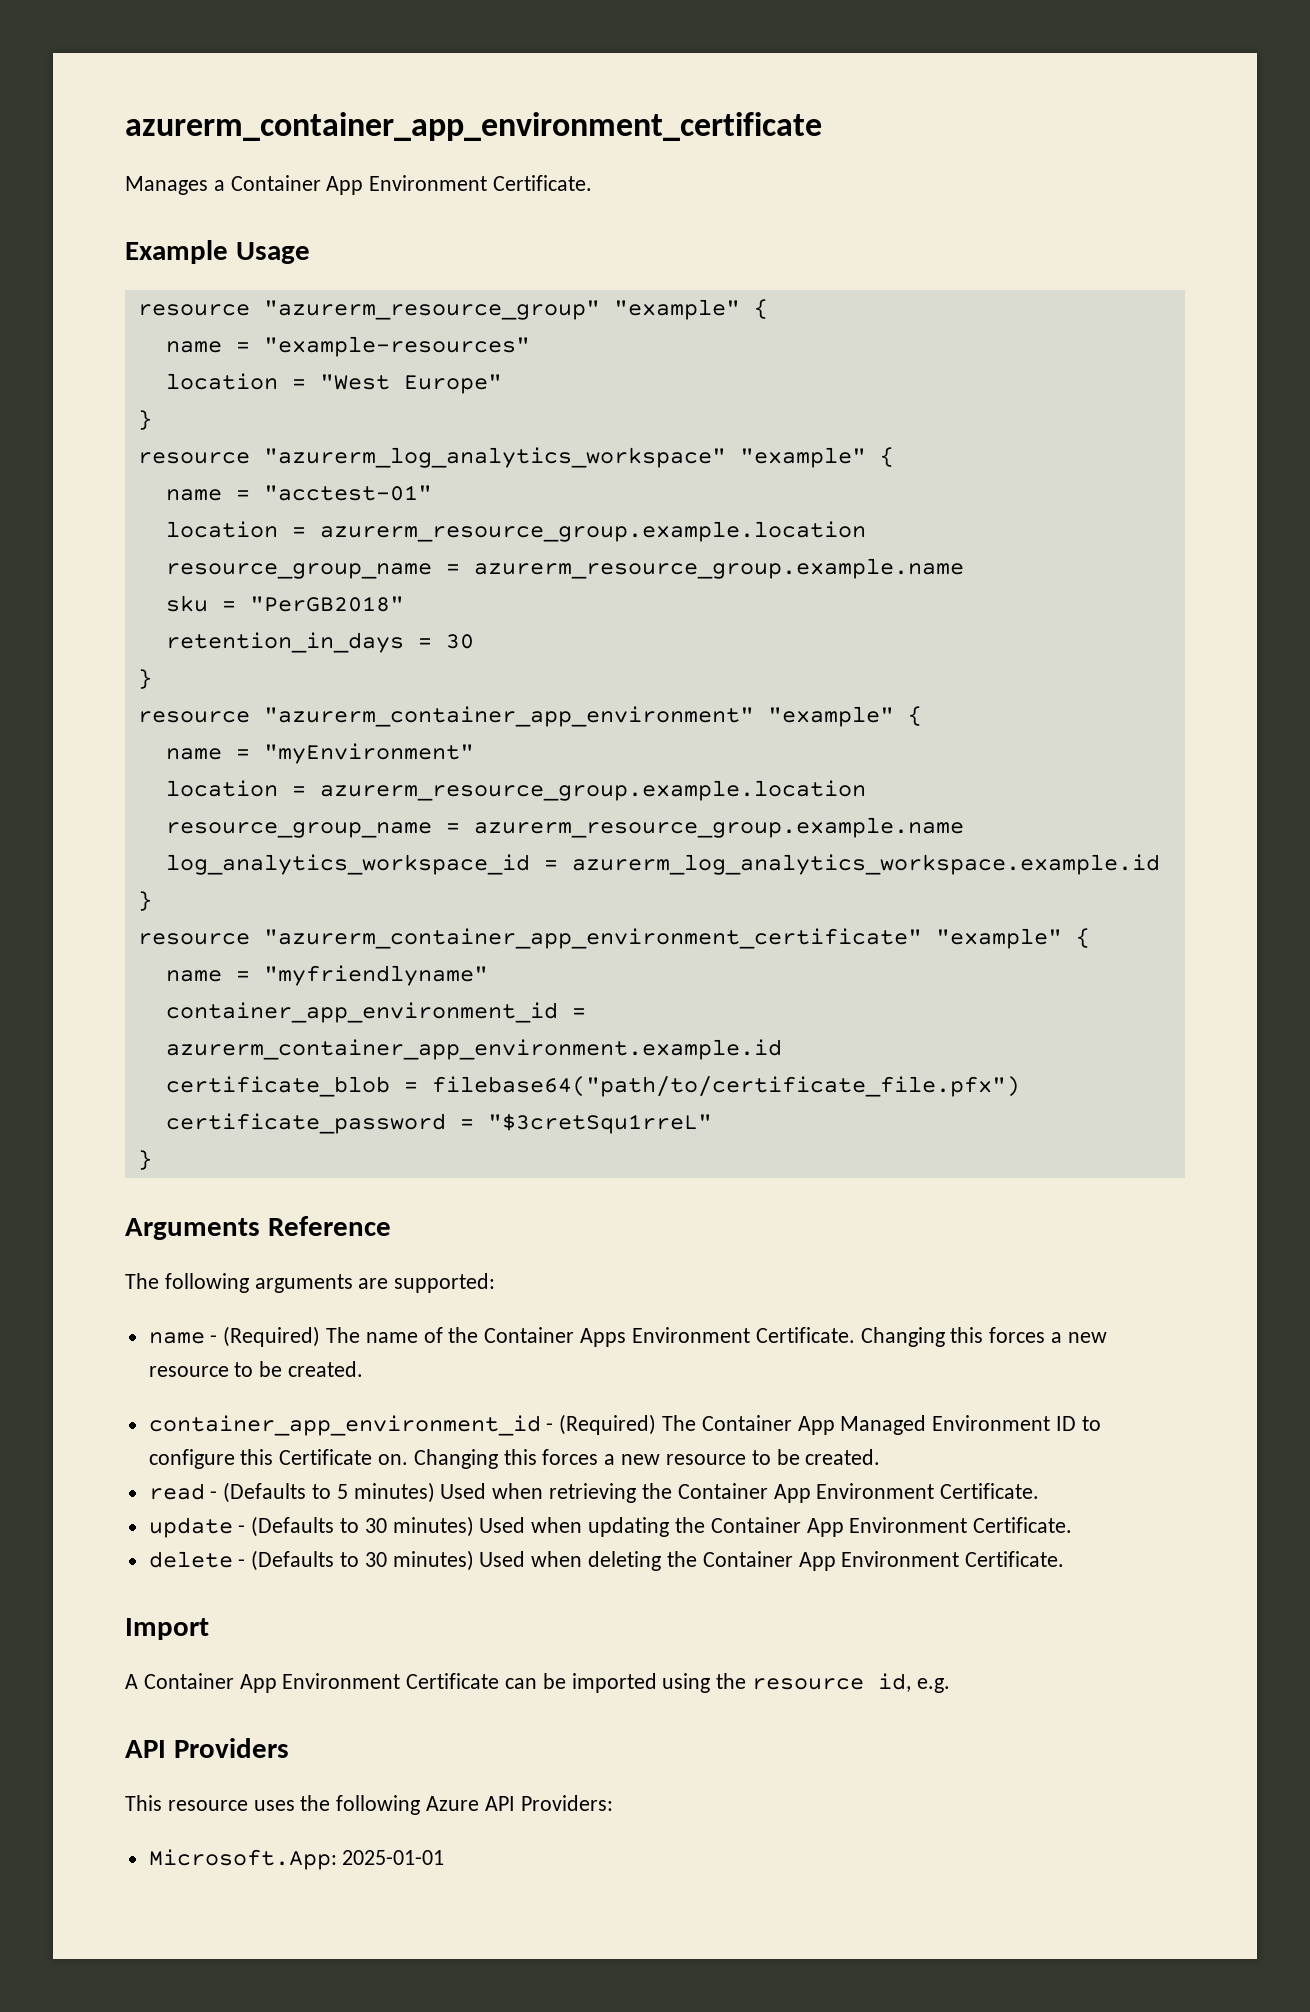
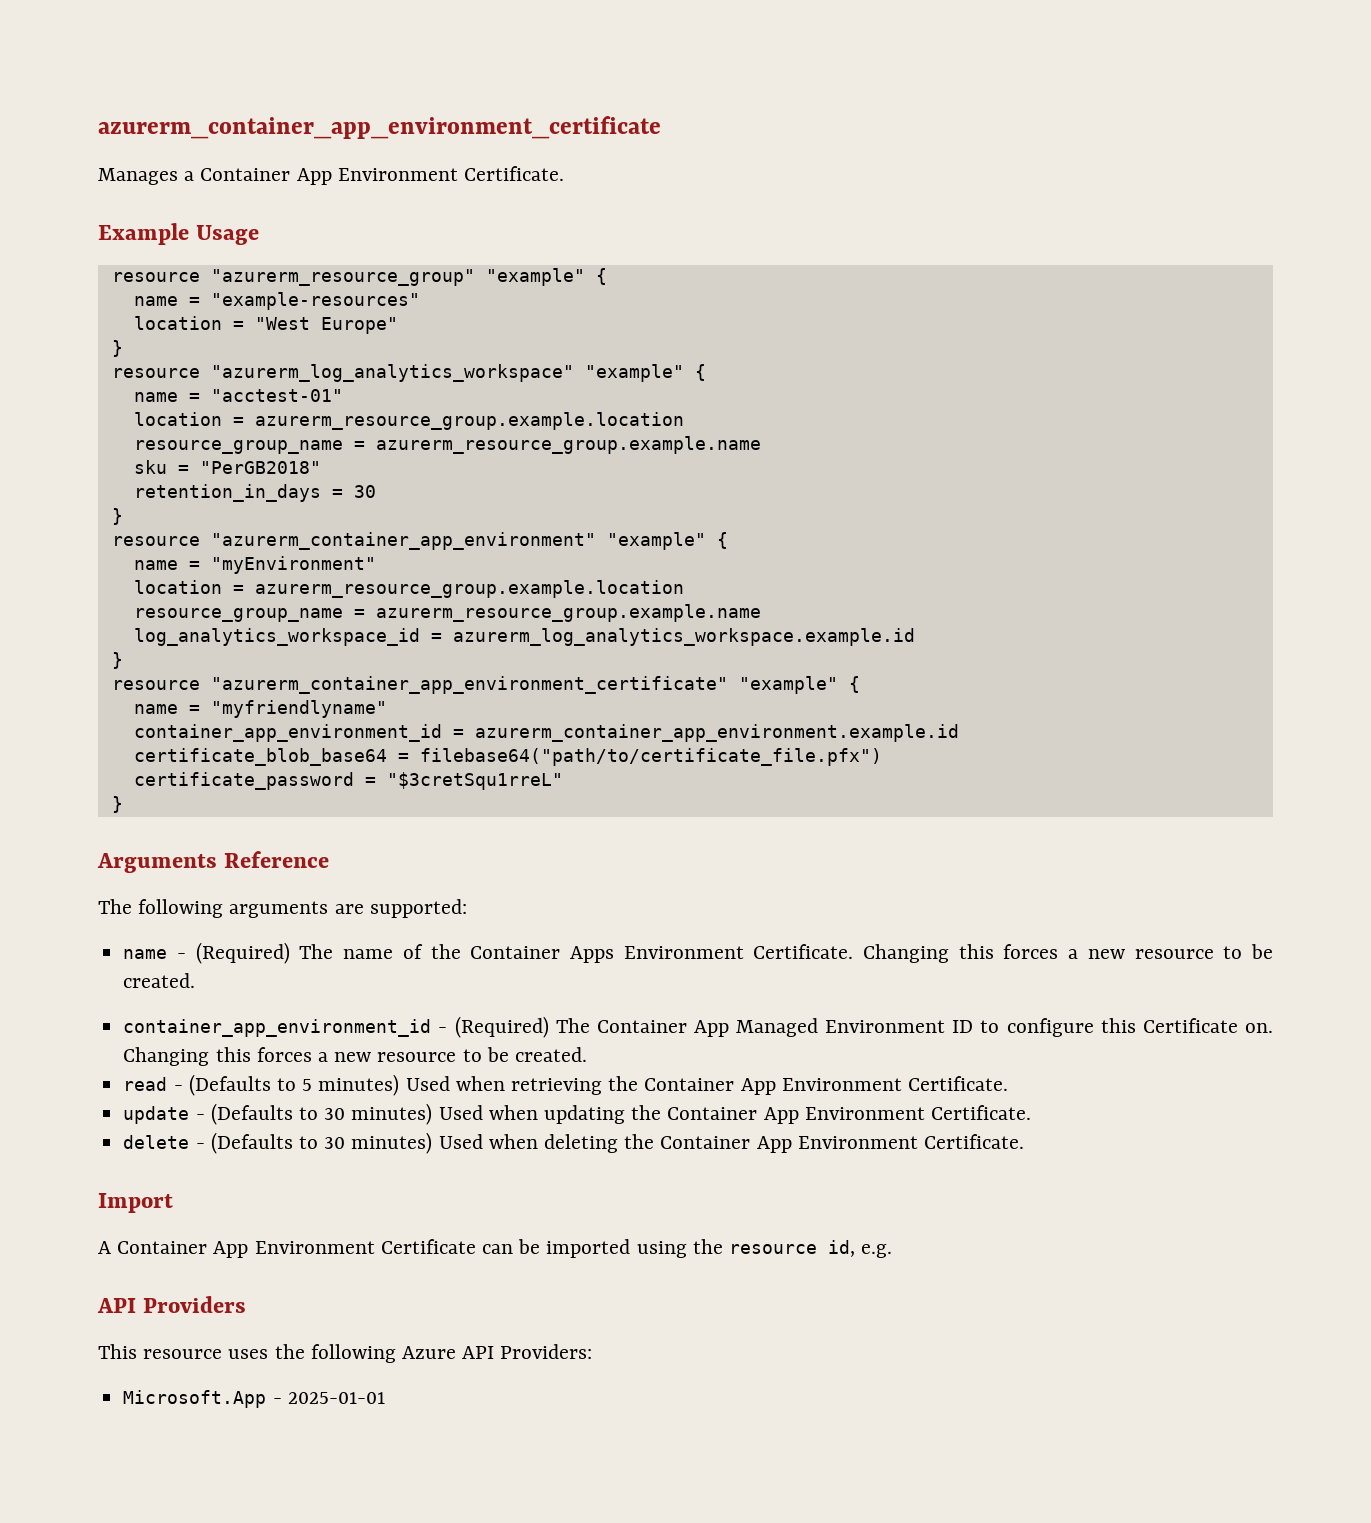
[165,1076,390,1097] certificate_blob -> [133,748,387,766] certificate_blob_base64
[148,1849,337,1870] Microsoft.App: -> [123,1390,282,1408] Microsoft.App -

